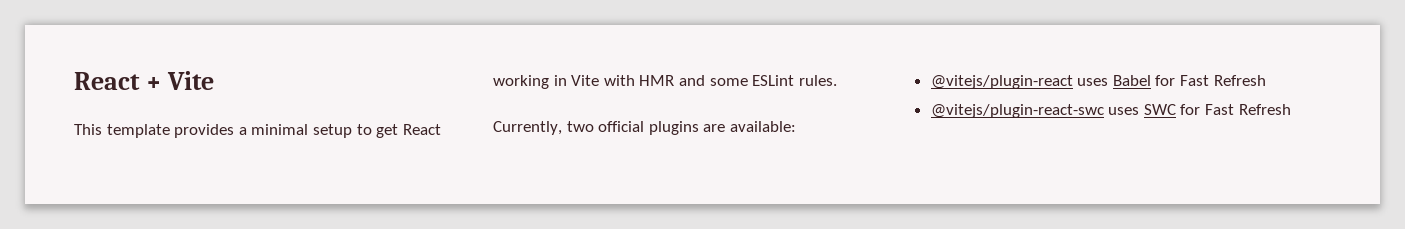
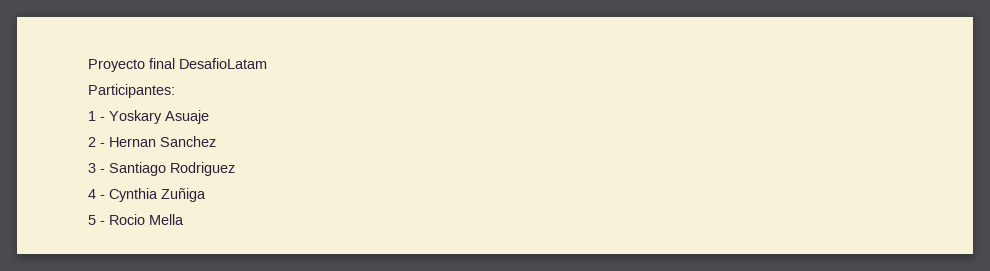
[74,71,214,90] [74,124,441,138] [493,75,837,89] [493,121,796,135] [930,75,1266,89] [930,104,1291,118] React + Vite // This template provides a minimal setup to get React working in Vite with HMR and some ESLint rules. // Currently, two official plugins are available: // @vitejs/plugin-react uses Babel for Fast Refresh // @vitejs/plugin-react-swc uses SWC for Fast Refresh -> [88,58,267,72] [88,84,175,98] [88,110,209,124] [88,136,216,147] [88,162,235,176] [88,188,206,202] [88,214,184,225] Proyecto final DesafioLatam // Participantes: // 1 - Yoskary Asuaje // 2 - Hernan Sanchez // 3 - Santiago Rodriguez // 4 - Cynthia Zuñiga // 5 - Rocio Mella

